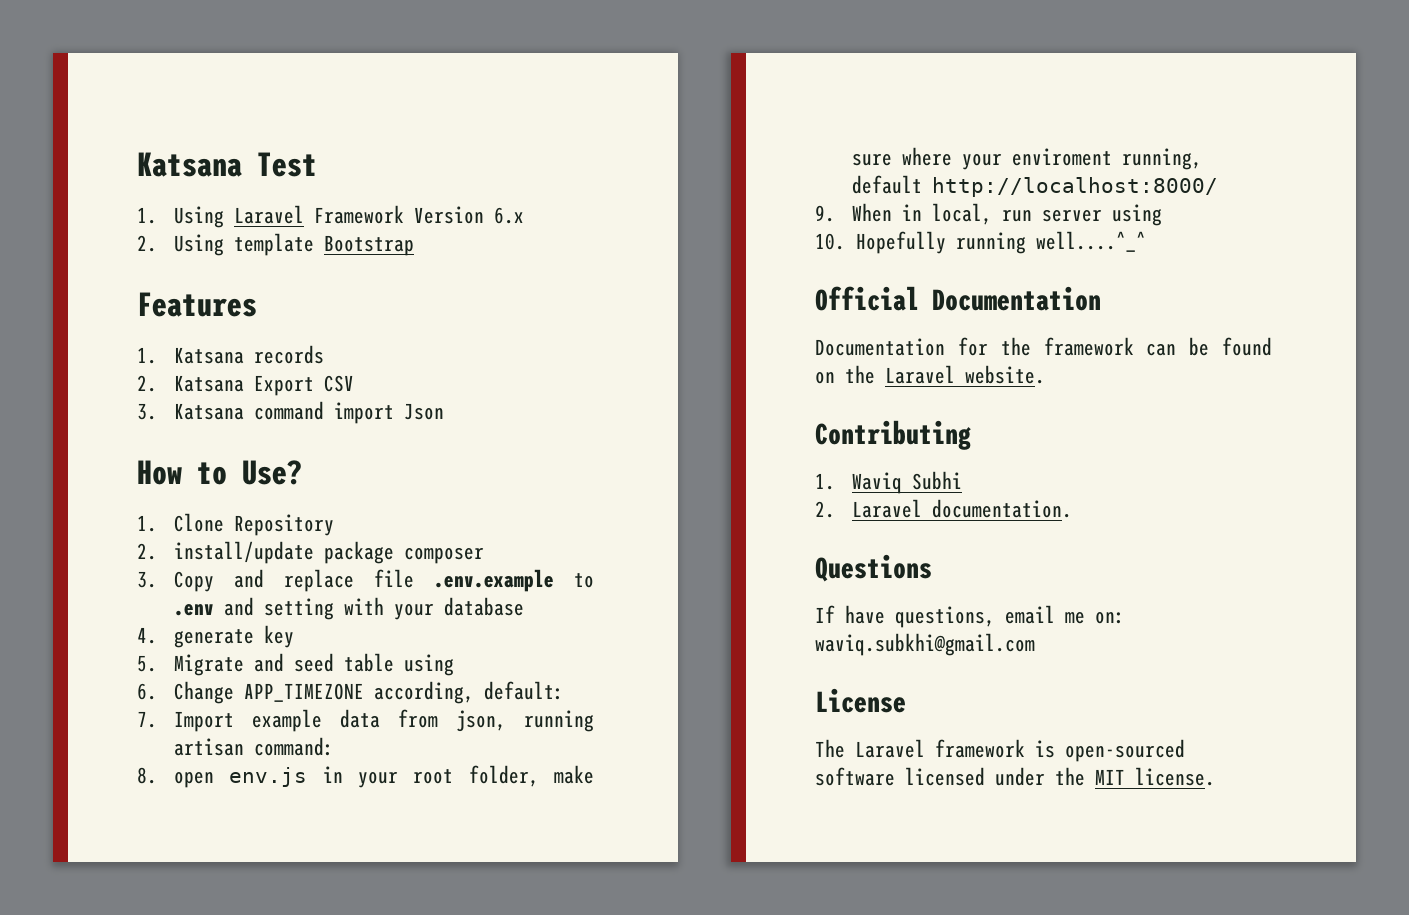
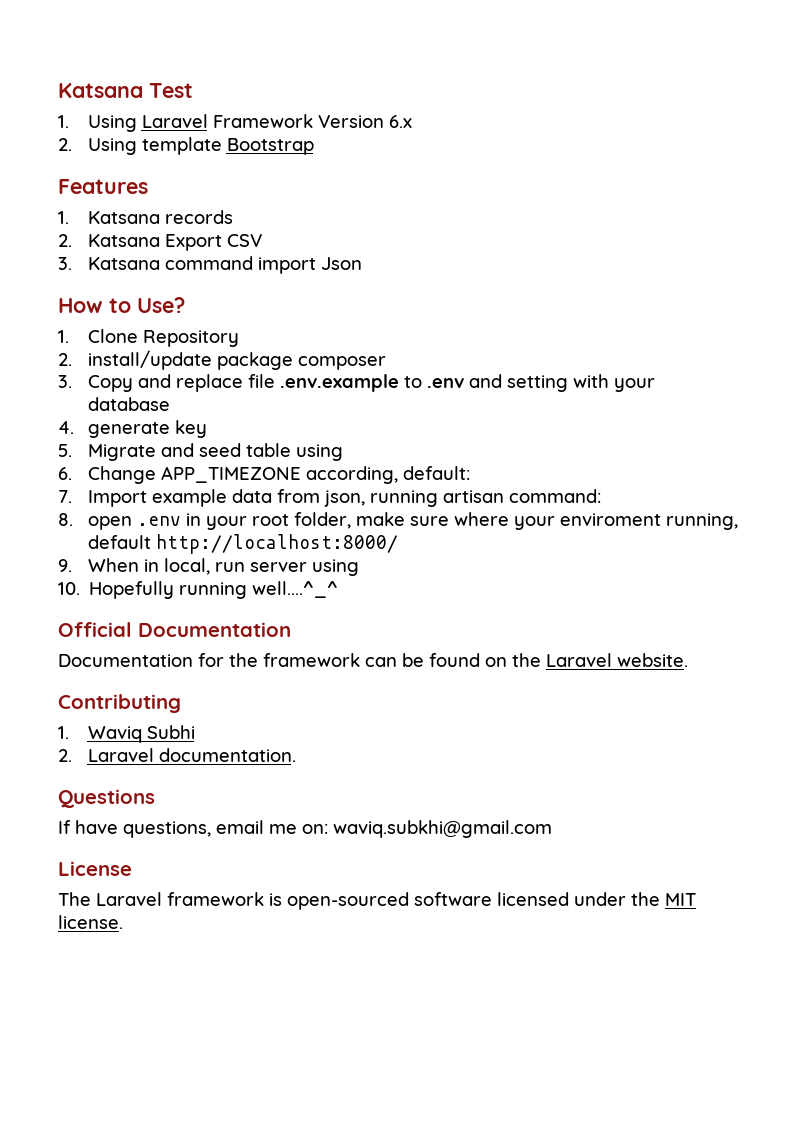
[229,767,308,787] env.js -> [136,516,181,526] .env

